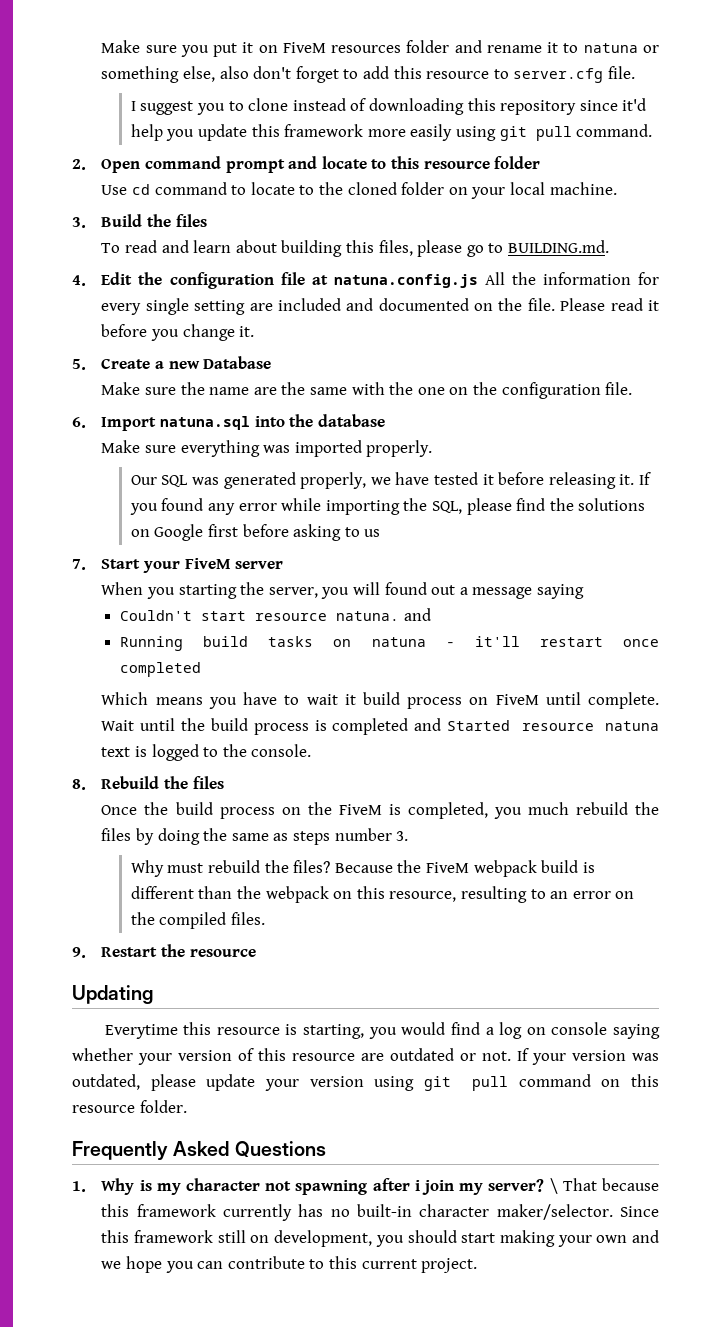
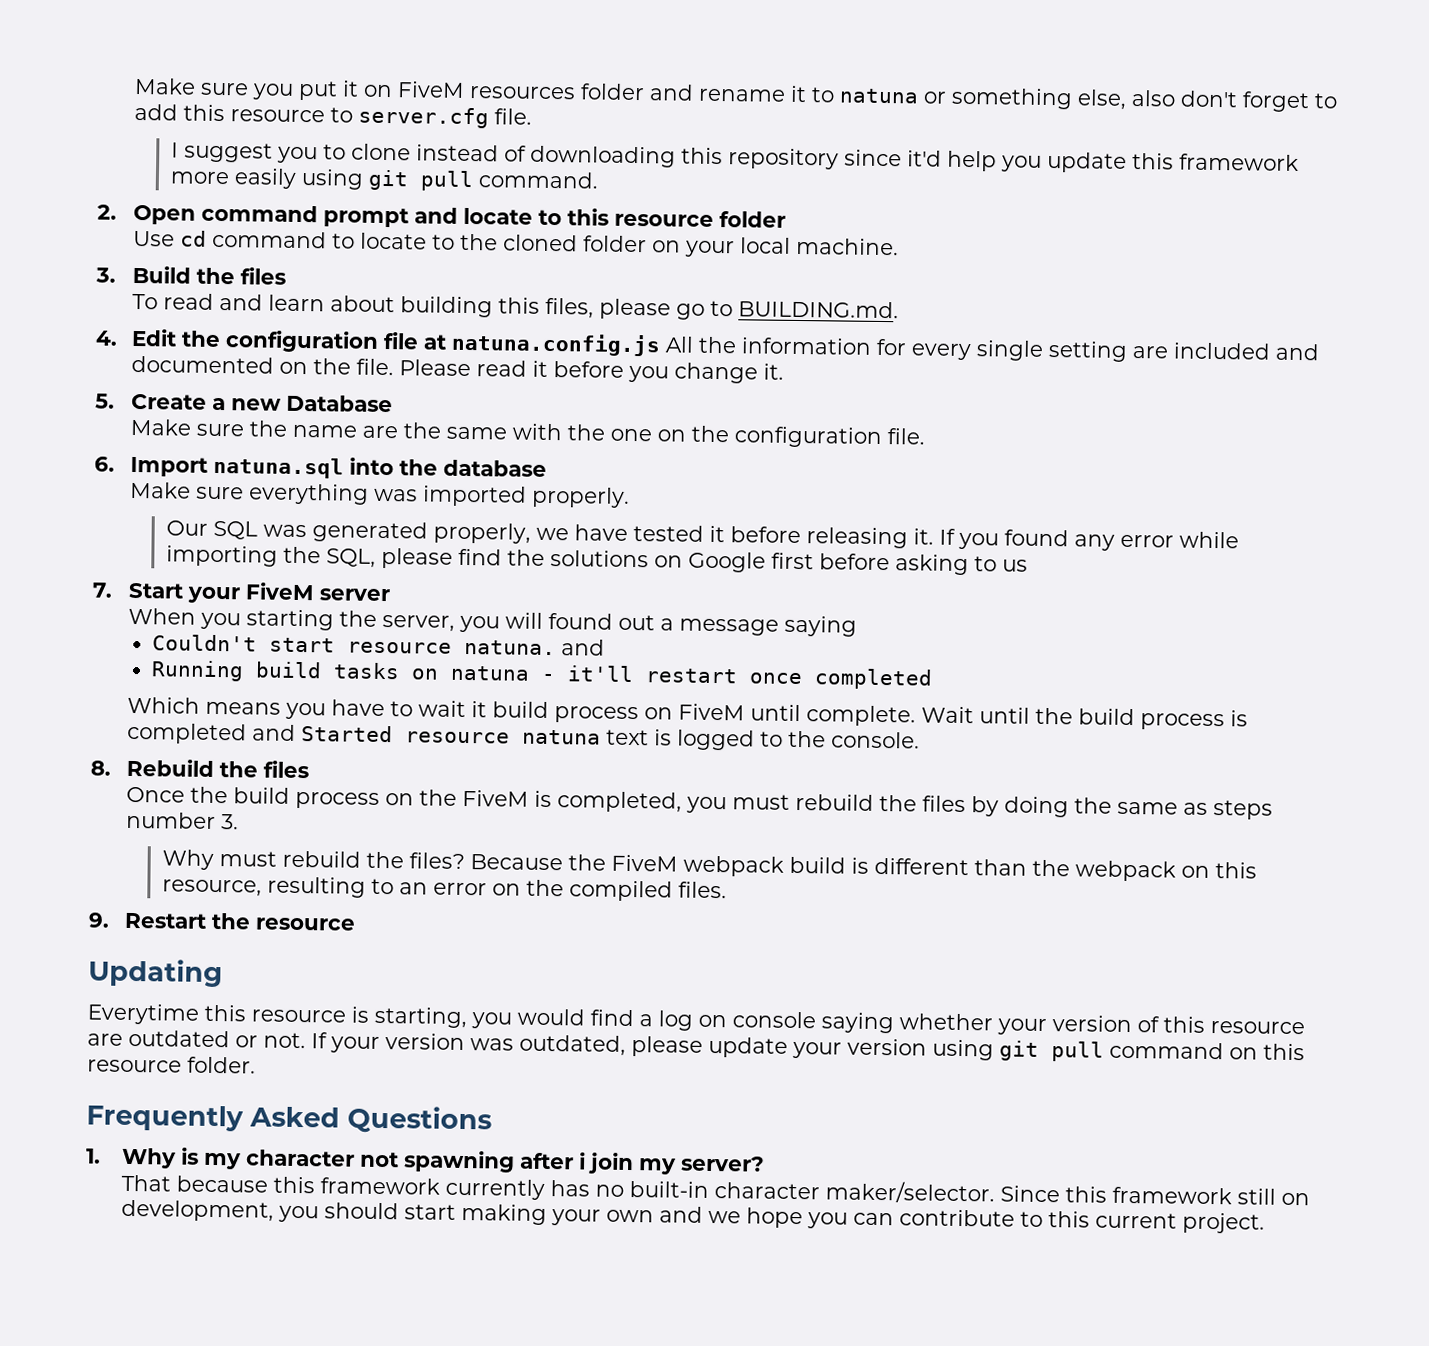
[527,802,569,815] much -> [732,794,791,810] must
[549,1178,558,1194] \ -> (766, 1163) //

